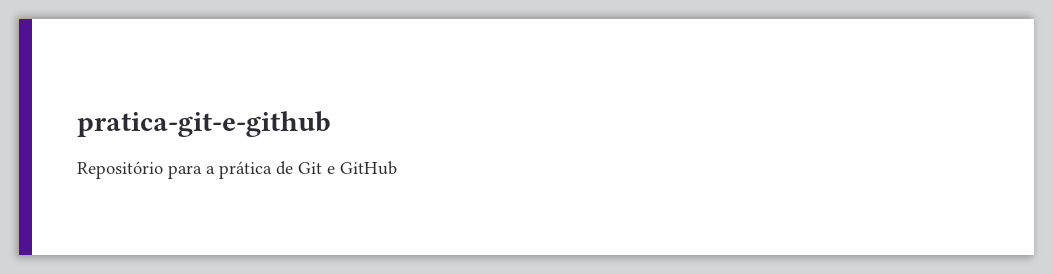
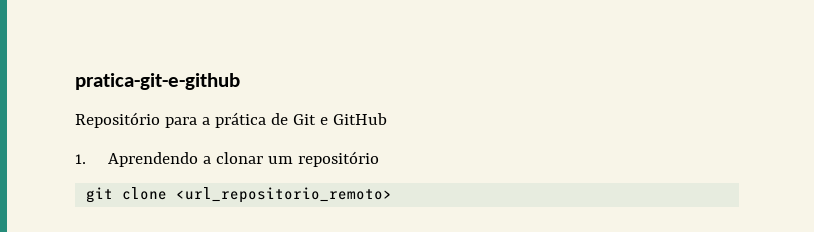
(397, 168) none -> [75,151,379,167] [86,187,393,203] // 1. Aprendendo a clonar um repositório // git clone <url_repositorio_remoto>

